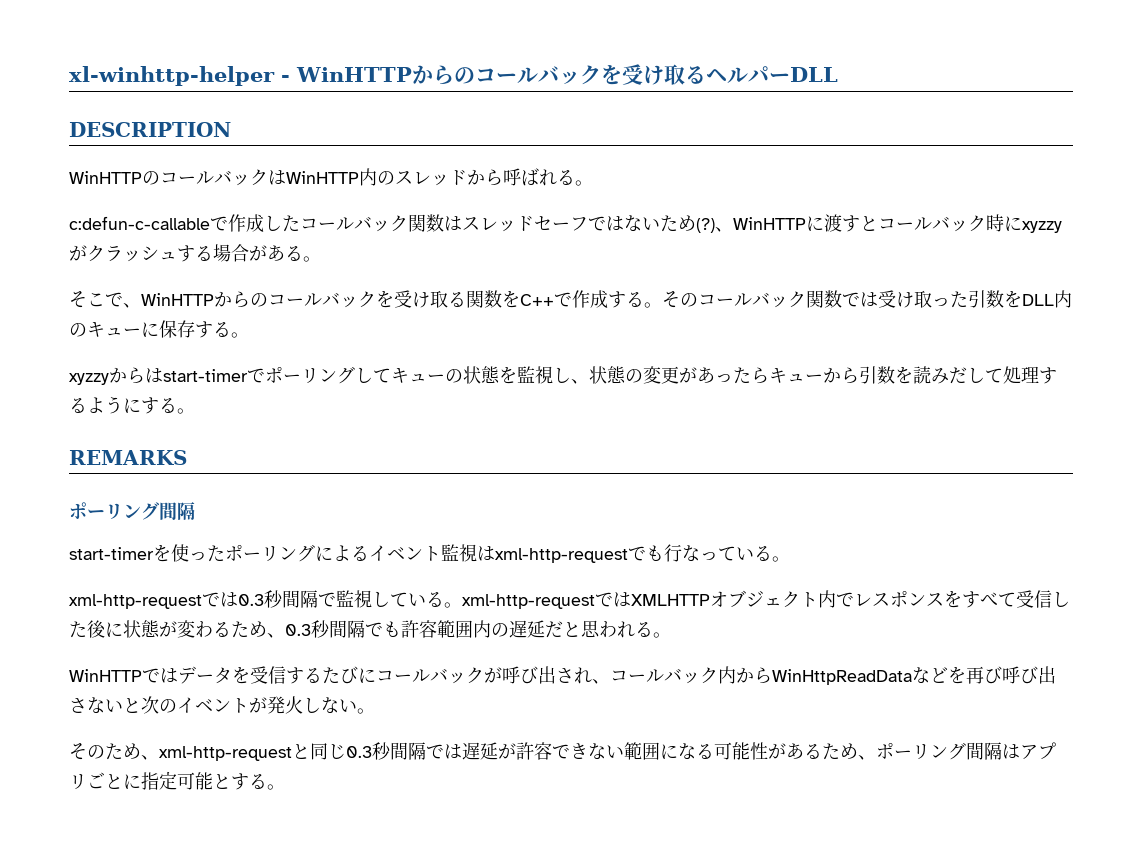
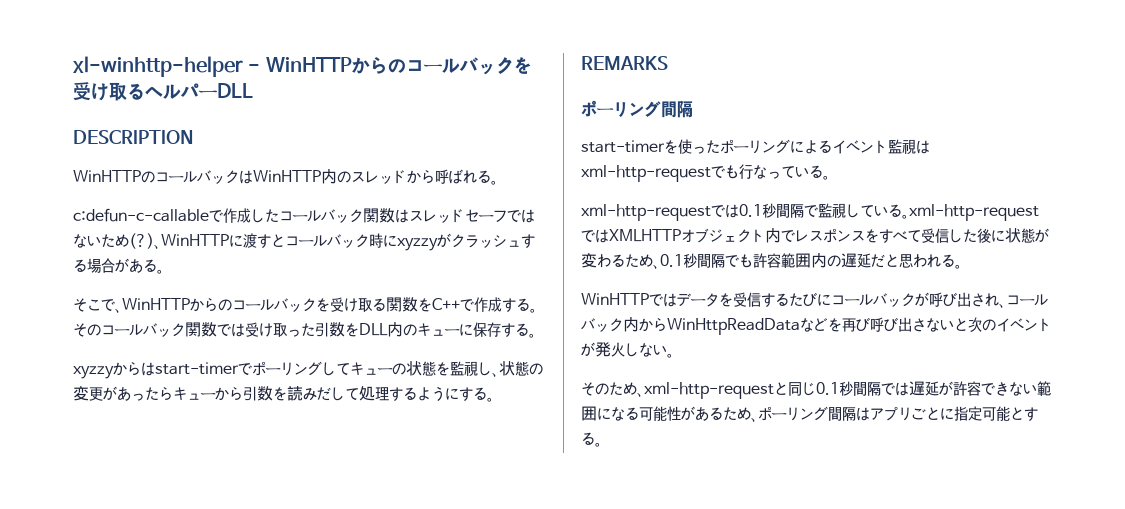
[238,594,264,606] 0.3 -> [739,204,762,217] 0.1
[285,624,311,636] 0.3 -> [660,254,683,267] 0.1
[346,746,372,758] 0.3 -> [816,382,839,395] 0.1

